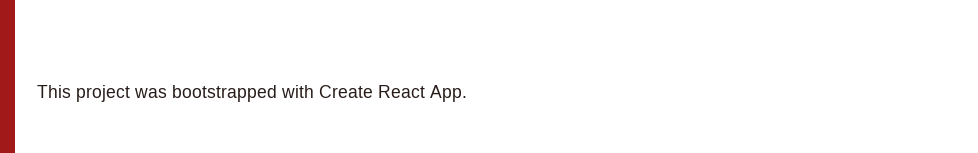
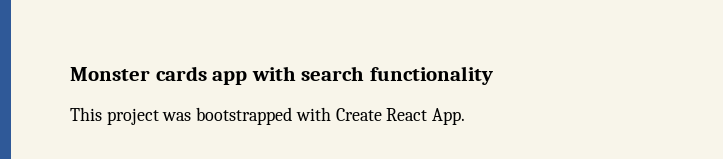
(37, 91) none -> [70,66,493,85] Monster cards app with search functionality //

